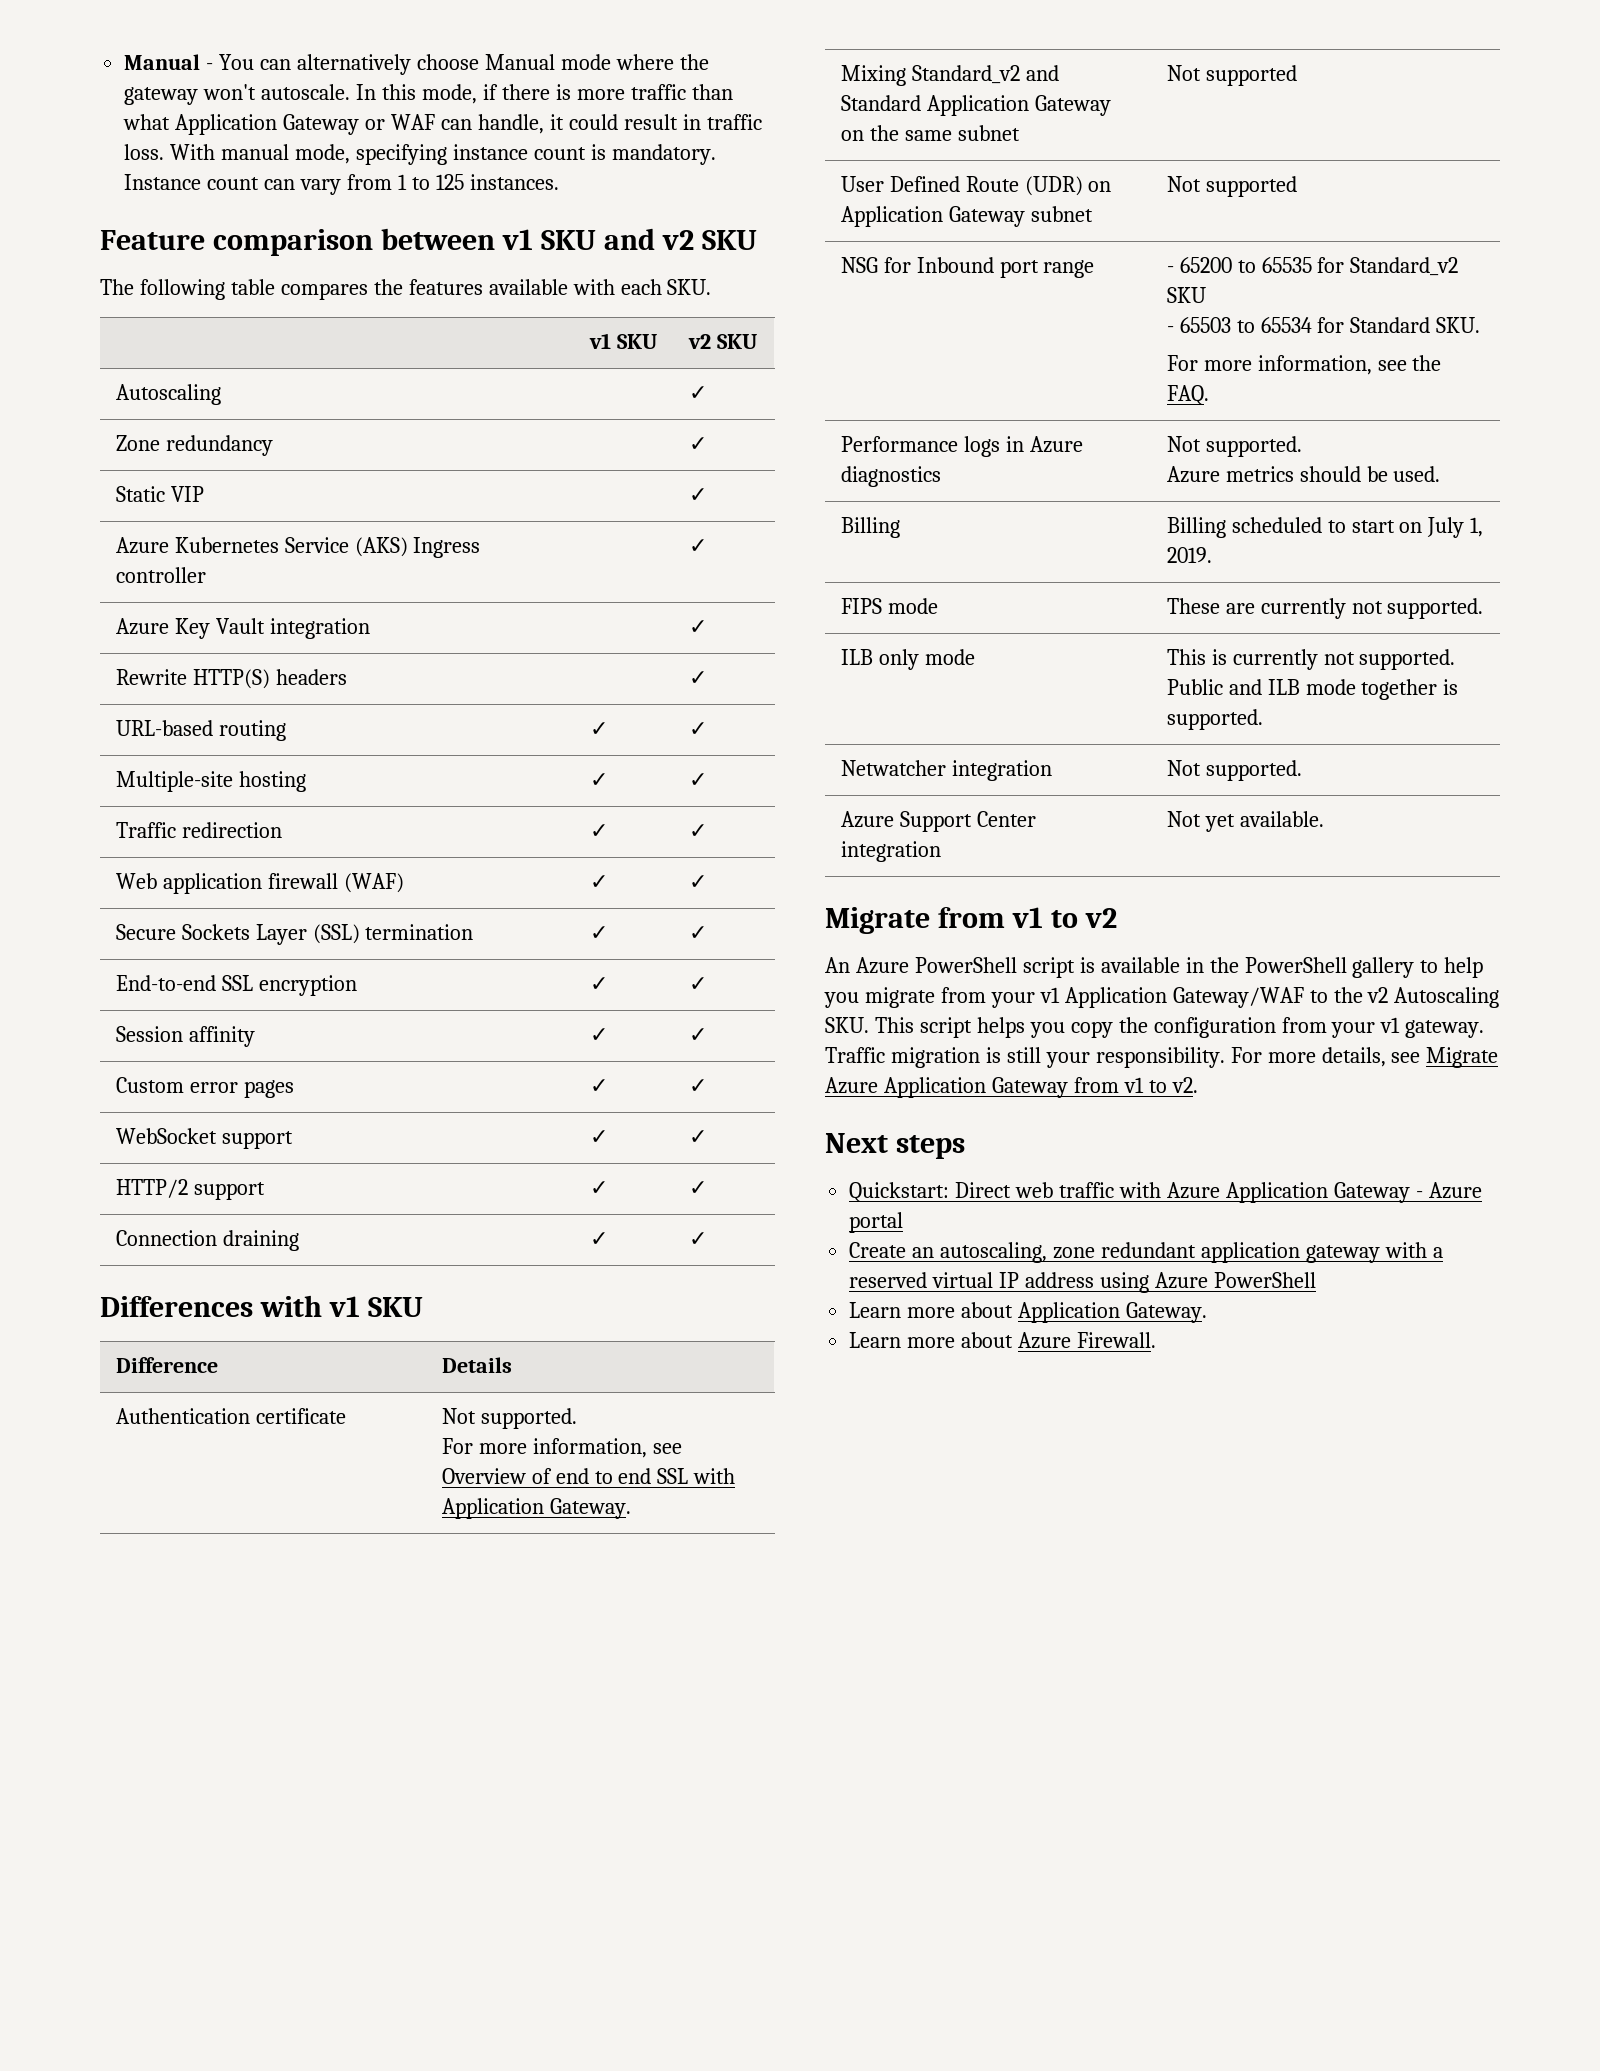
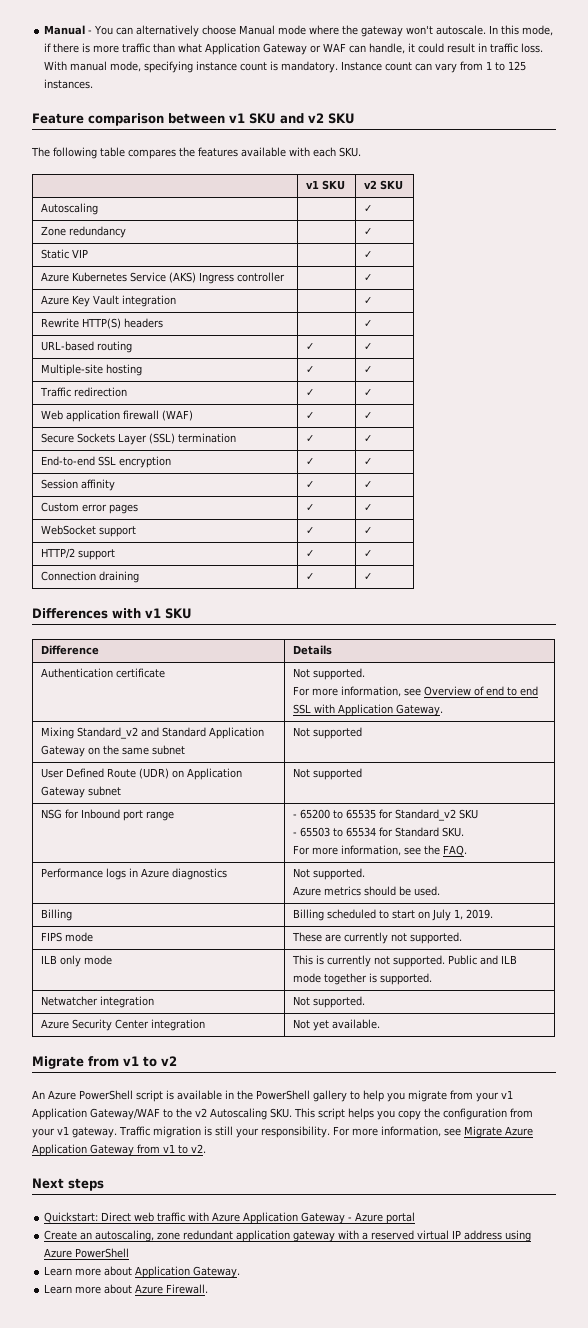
[899,811,972,832] Support -> [71,1019,112,1031] Security
[1321,1047,1386,1067] details, -> [380,1126,441,1137] information,

